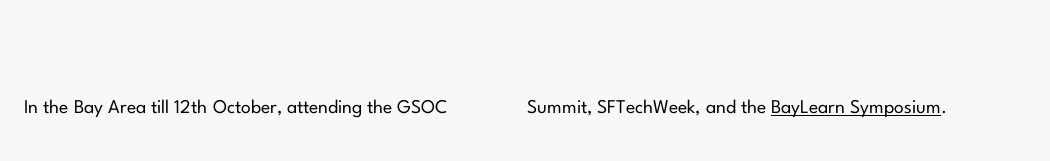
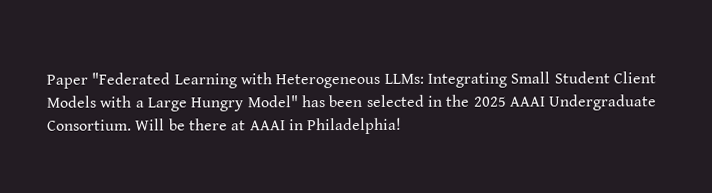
[24,99,948,118] In the Bay Area till 12th October, attending the GSOC Summit, SFTechWeek, and the BayLearn Symposium. -> [46,71,656,89] [46,94,658,112] [47,117,403,135] Paper "Federated Learning with Heterogeneous LLMs: Integrating Small Student Client Models with a Large Hungry Model" has been selected in the 2025 AAAI Undergraduate Consortium. Will be there at AAAI in Philadelphia!

